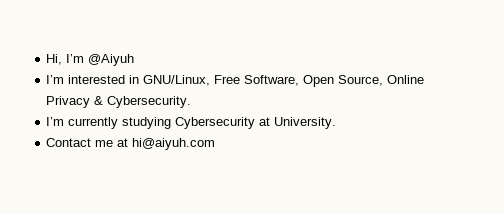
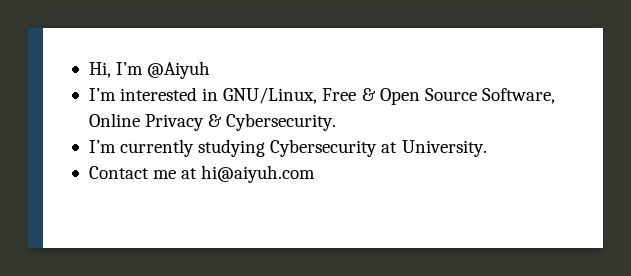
[244,75,384,87] Software, Open Source, -> [361,88,555,105] & Open Source Software,

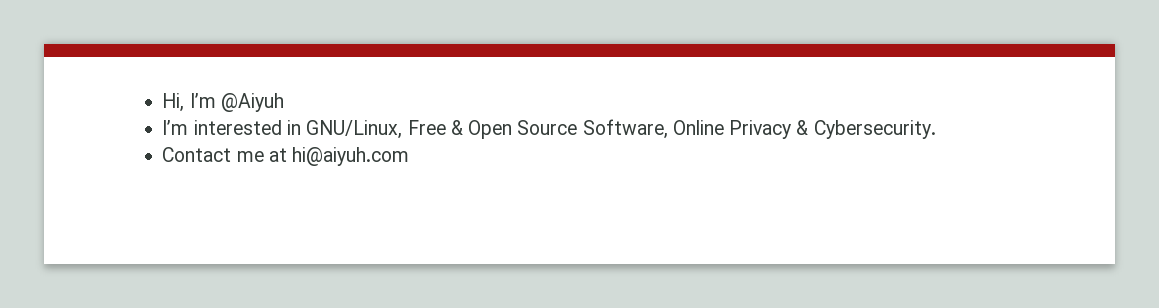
[88,139,487,157] // I’m currently studying Cybersecurity at University. -> (936, 129) none

